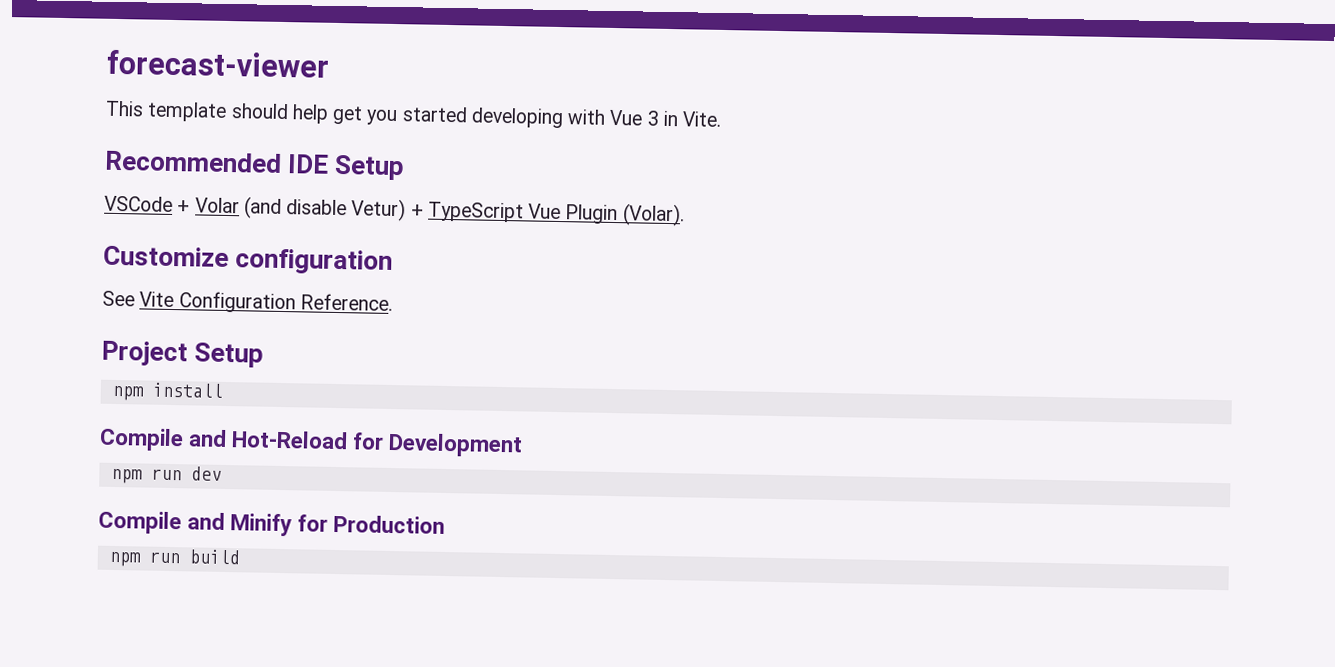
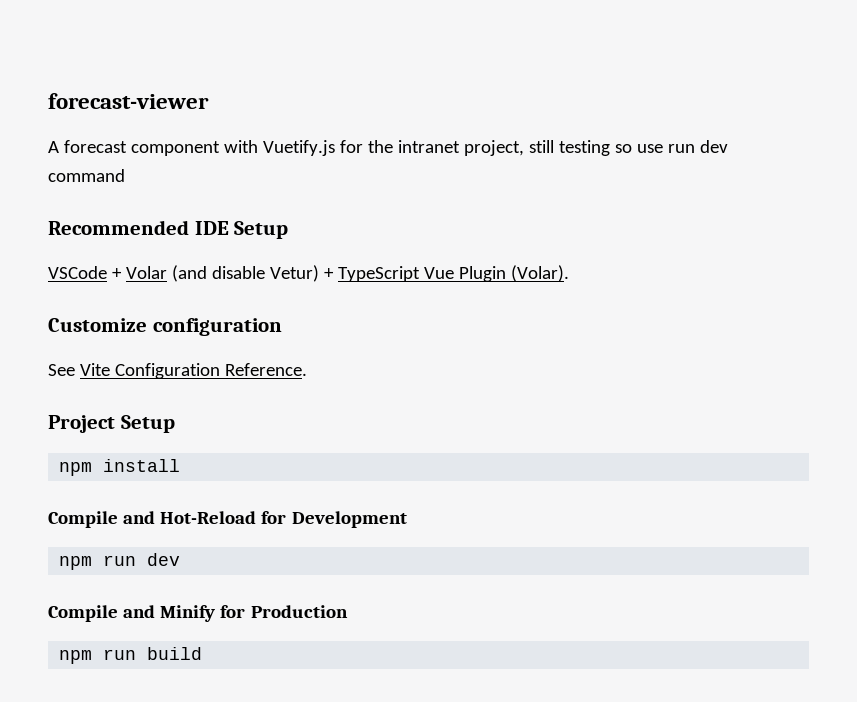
[105,100,723,129] This template should help get you started developing with Vue 3 in Vite. -> [48,140,728,156] [48,169,125,182] A forecast component with Vuetify.js for the intranet project, still testing so use run dev command

